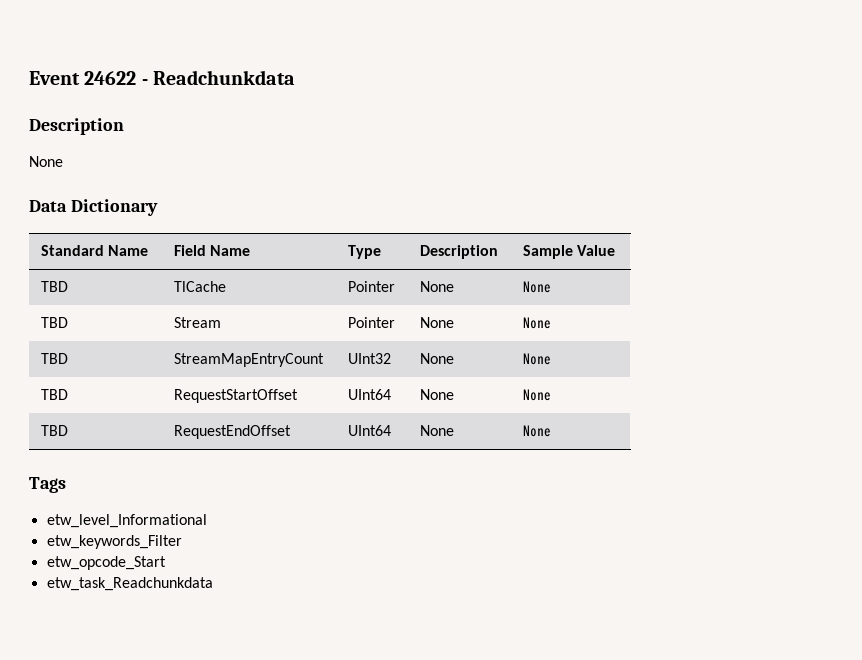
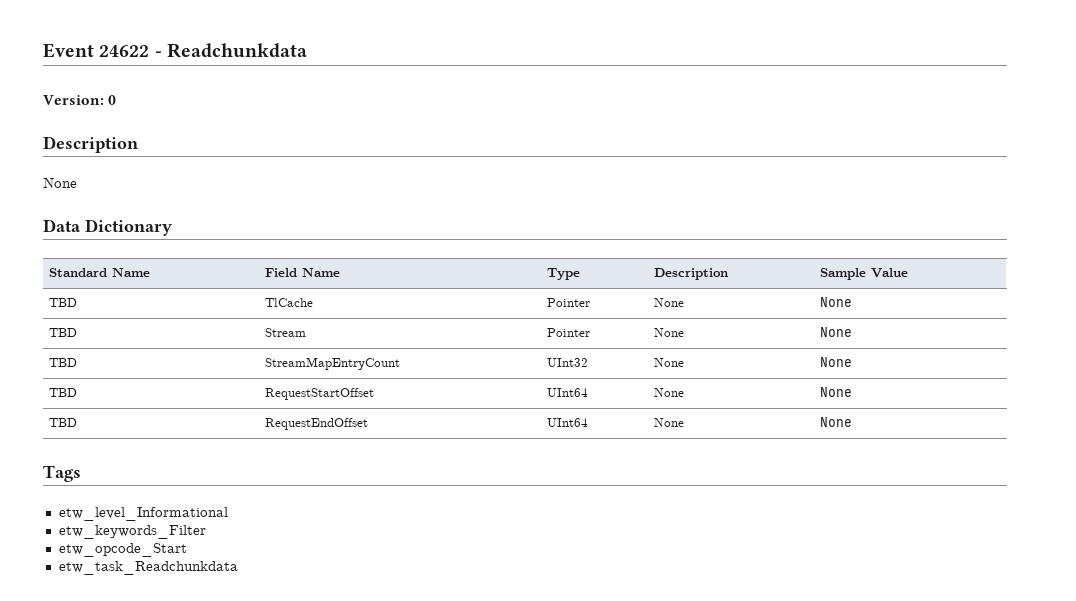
(295, 77) none -> [43,95,117,105] // Version: 0

